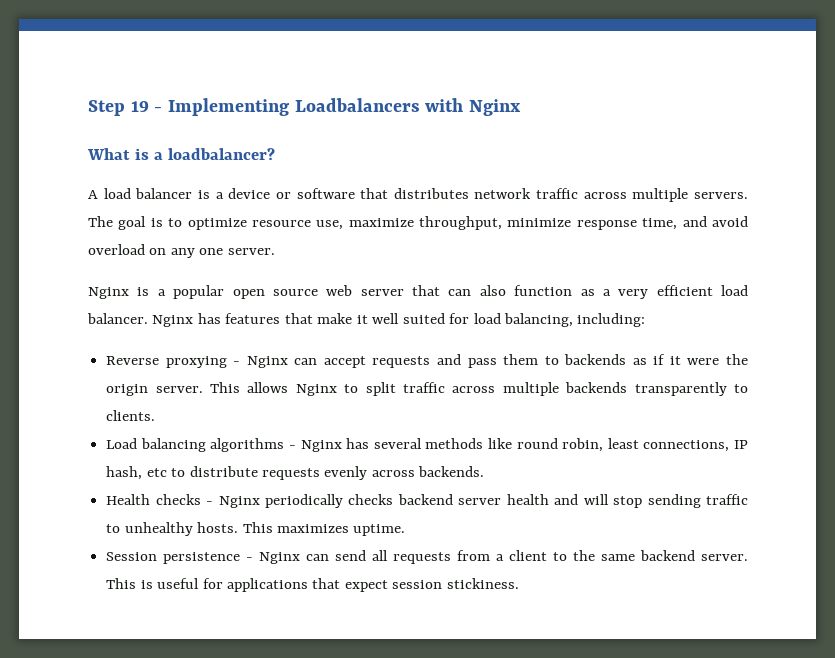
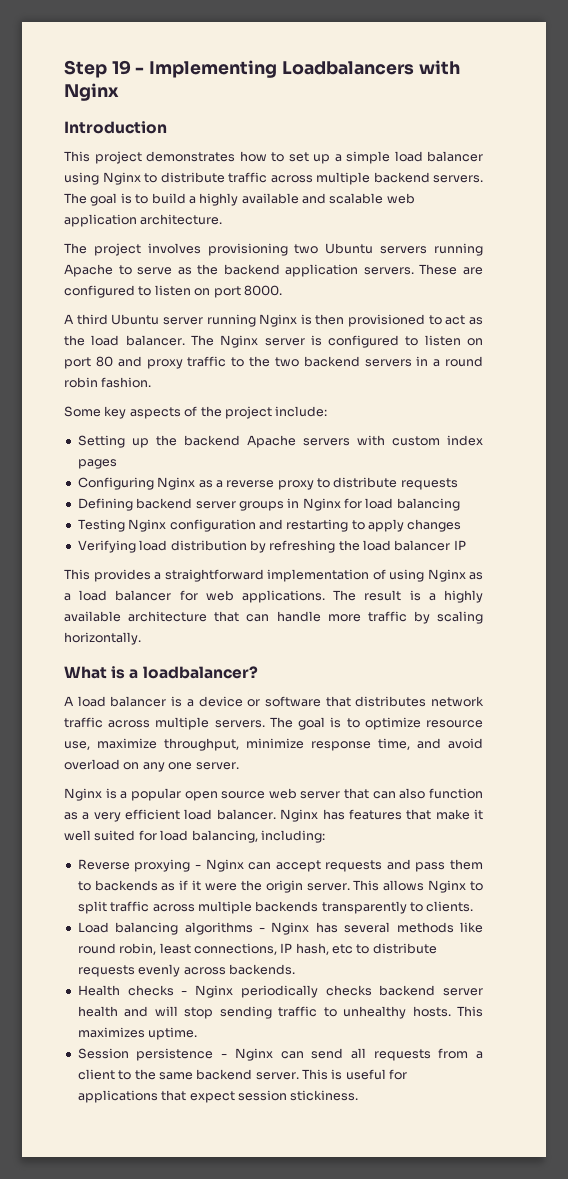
(522, 107) none -> [64,121,167,134] [64,151,483,164] [64,172,483,185] [64,193,415,206] [64,214,223,227] [64,243,483,256] [64,264,483,277] [64,285,282,298] [64,314,483,327] [64,335,484,348] [64,356,483,369] [64,377,152,388] [64,406,328,419] [77,435,483,448] [77,459,117,469] [77,477,458,490] [77,498,460,511] [77,519,462,532] [77,540,466,553] [64,569,483,582] [64,590,483,603] [64,611,483,624] [64,632,141,645] // Introduction // This project demonstrates how to set up a simple load balancer using Nginx to distribute traffic across multiple backend servers. The goal is to build a highly available and scalable web application architecture. // The project involves provisioning two Ubuntu servers running Apache to serve as the backend application servers. These are configured to listen on port 8000. // A third Ubuntu server running Nginx is then provisioned to act as the load balancer. The Nginx server is configured to listen on port 80 and proxy traffic to the two backend servers in a round robin fashion. // Some key aspects of the project include: // Setting up the backend Apache servers with custom index pages // Configuring Nginx as a reverse proxy to distribute requests // Defining backend server groups in Nginx for load balancing // Testing Nginx configuration and restarting to apply changes // Verifying load distribution by refreshing the load balancer IP // This provides a straightforward implementation of using Nginx as a load balancer for web applications. The result is a highly available architecture that can handle more traffic by scaling horizontally.

